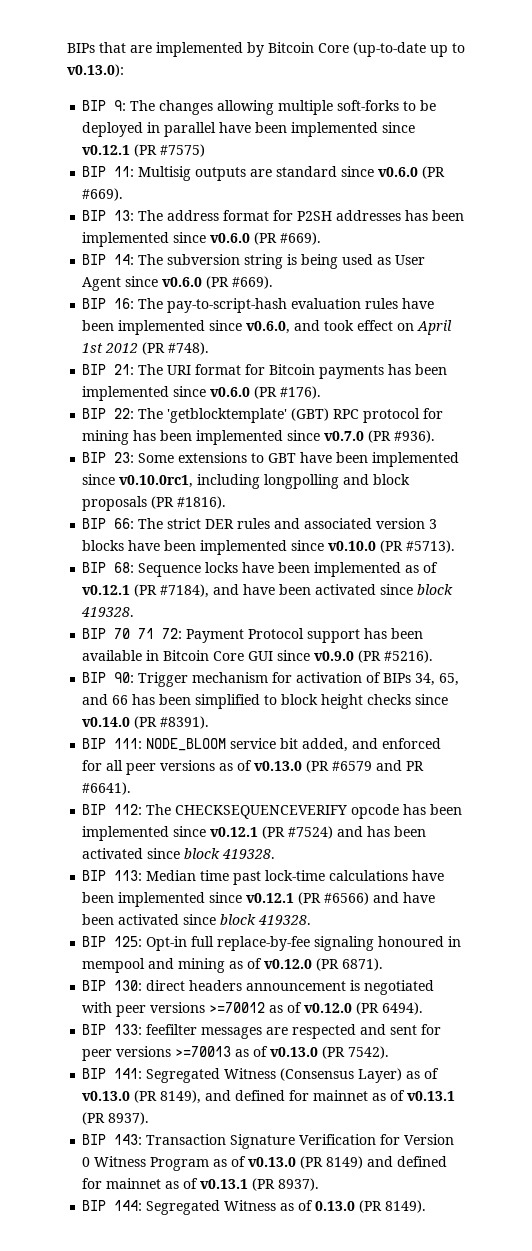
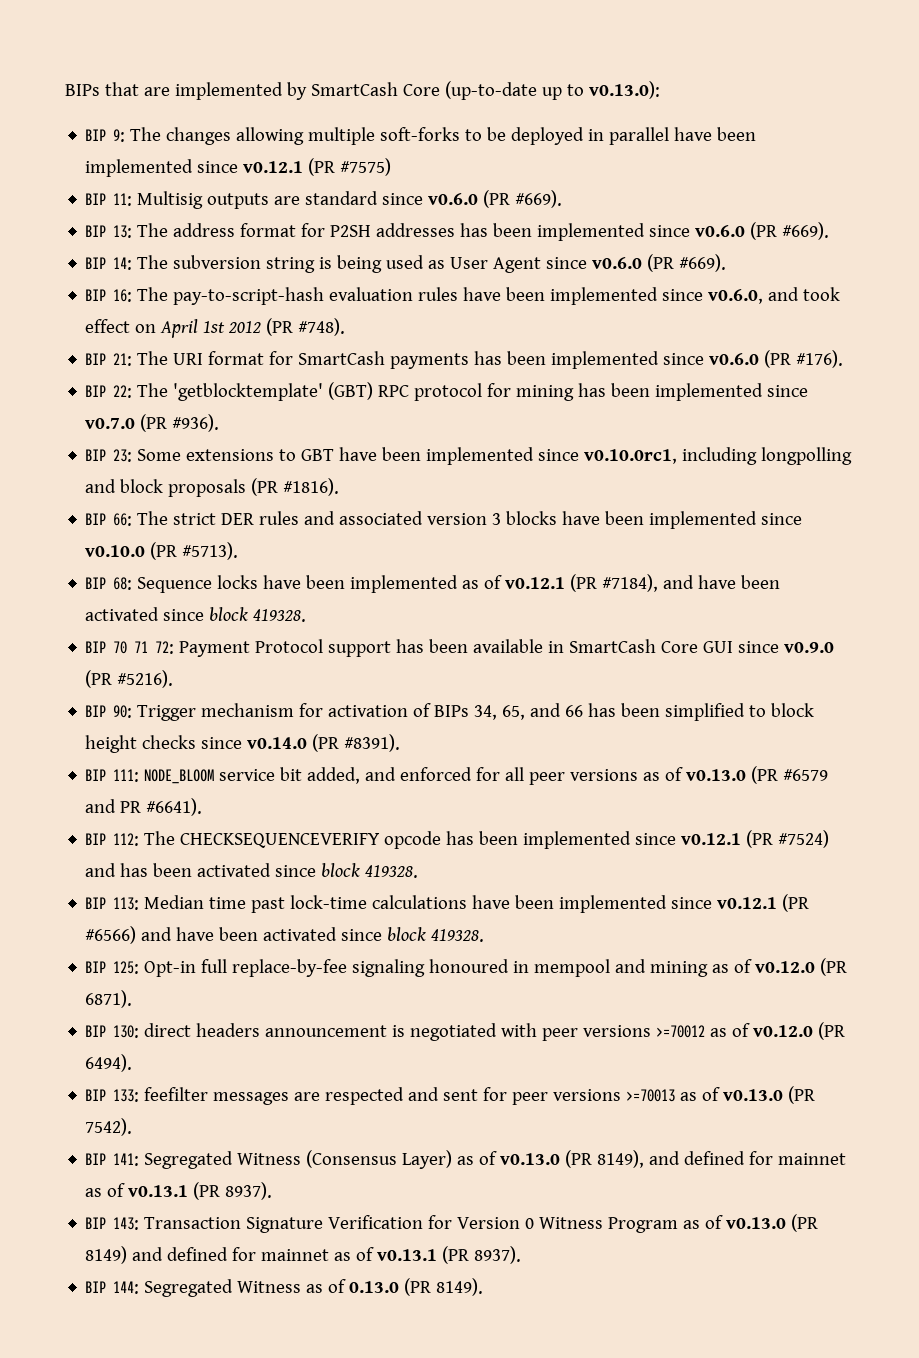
[268,42,314,53] Bitcoin -> [310,82,398,96] SmartCash
[269,364,316,375] Bitcoin -> [298,351,386,365] SmartCash
[163,650,210,661] Bitcoin -> [569,639,657,653] SmartCash

